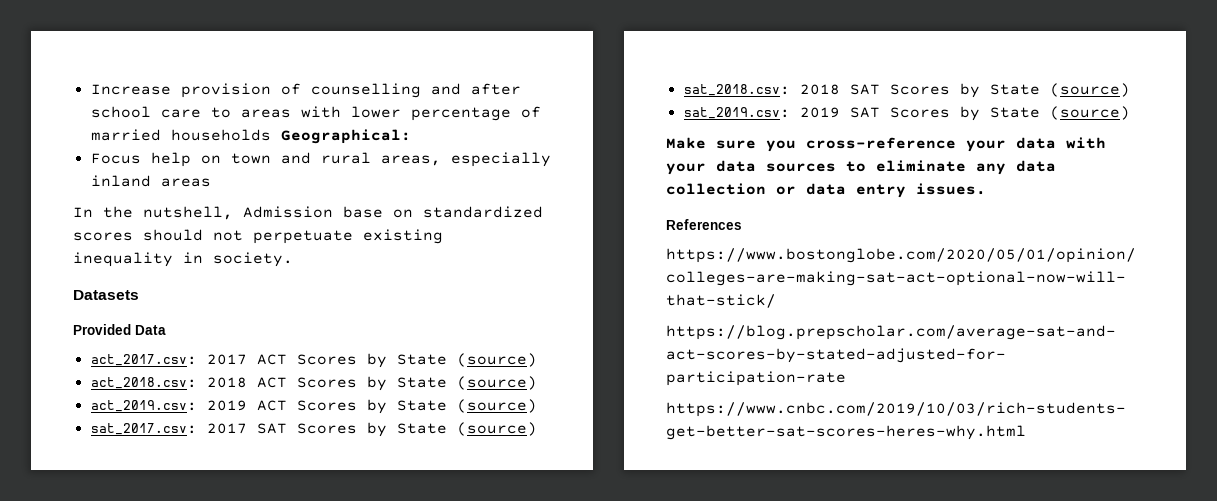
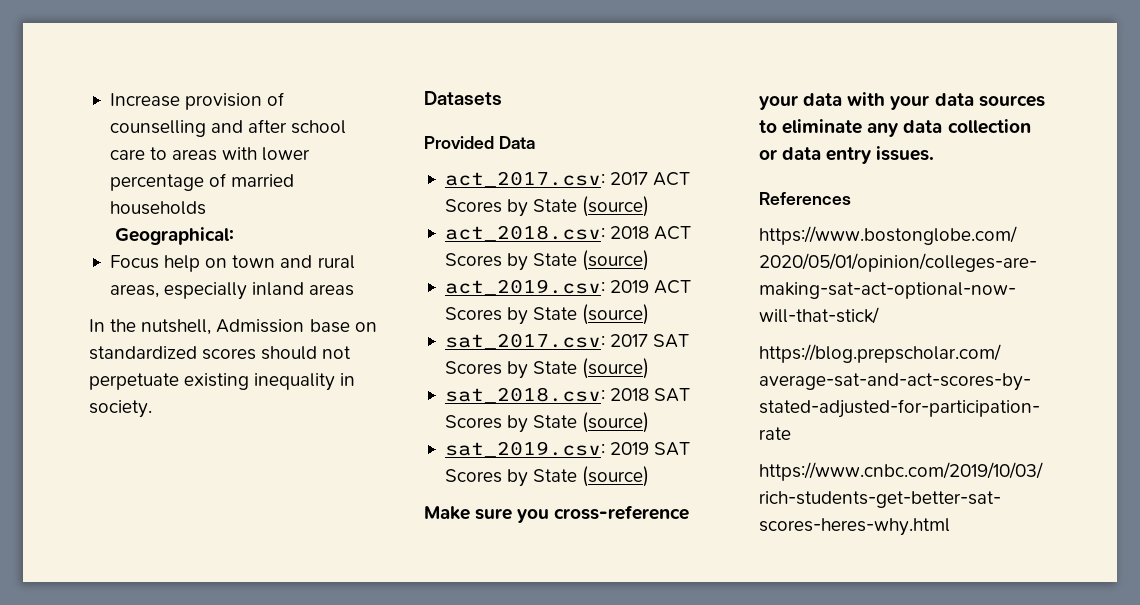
(271, 135) none -> (206, 208) //

